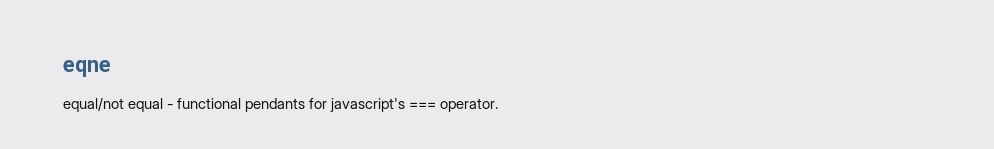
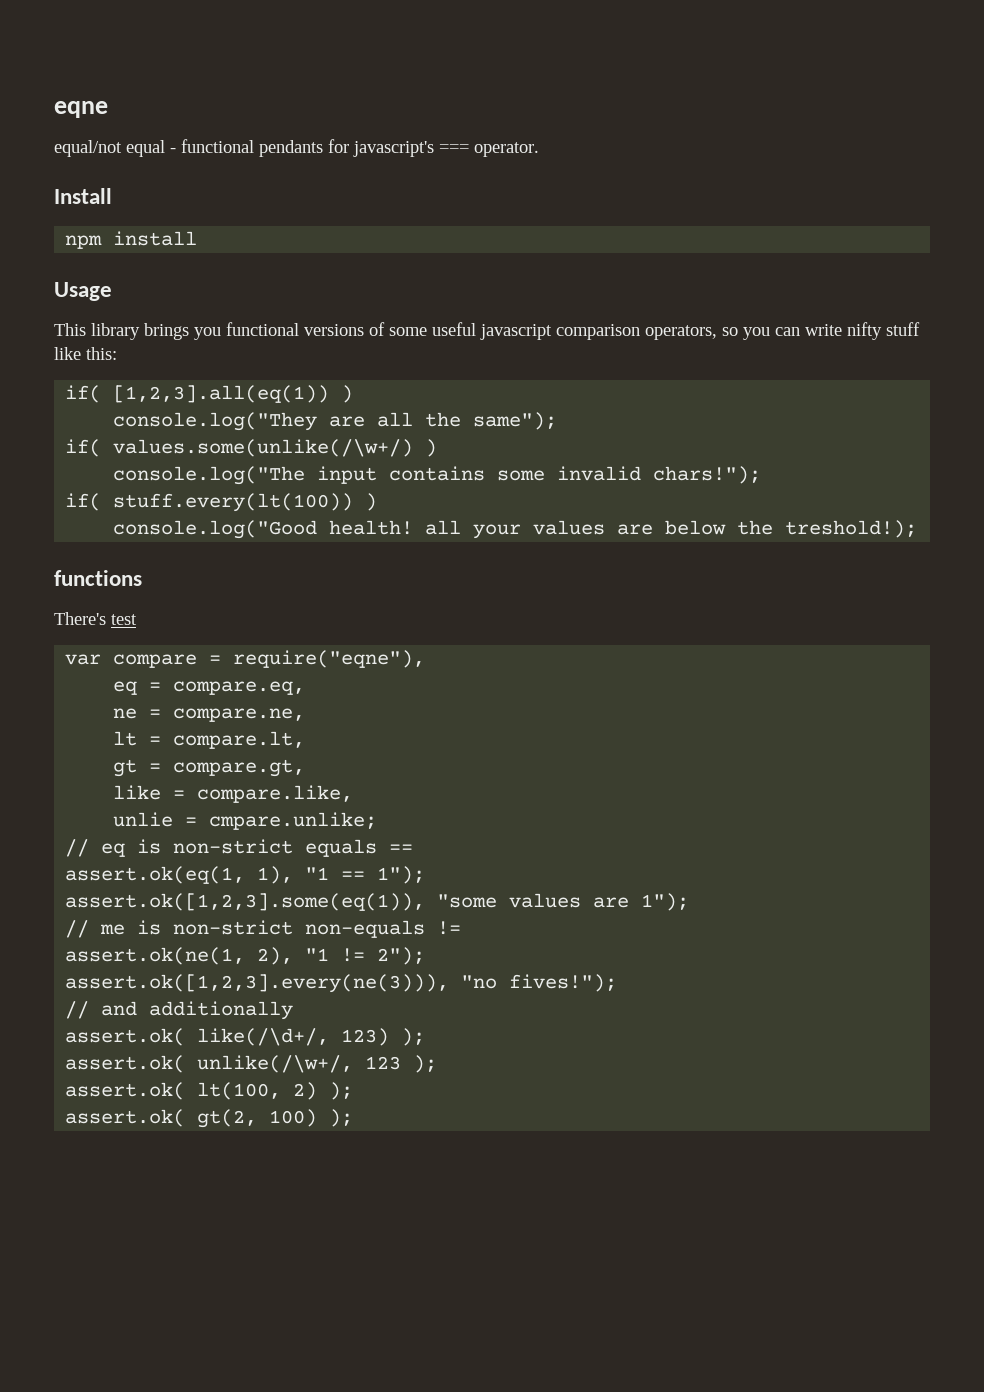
(499, 105) none -> [54,188,112,204] [65,231,198,249] [54,282,112,301] [54,322,920,340] [54,347,117,360] [65,385,354,403] [113,412,558,431] [65,439,438,457] [113,466,762,485] [65,493,378,512] [113,520,918,539] [54,570,142,586] [54,612,137,625] [65,650,426,668] [113,681,306,695] [113,708,306,722] [113,731,306,749] [113,759,306,777] [113,785,354,803] [113,812,378,830] [65,839,414,857] [65,866,426,884] [65,893,690,911] [65,920,462,938] [65,947,426,965] [65,974,618,993] [65,1001,294,1020] [65,1028,426,1046] [65,1055,438,1073] [65,1082,354,1100] [65,1109,354,1128] // Install // npm install // Usage // This library brings you functional versions of some useful javascript comparison operators, so you can write nifty stuff like this: // if( [1,2,3].all(eq(1)) ) // console.log("They are all the same"); // if( values.some(unlike(/\w+/) ) // console.log("The input contains some invalid chars!"); // if( stuff.every(lt(100)) ) // console.log("Good health! all your values are below the treshold!); // functions // There's test // var compare = require("eqne"), // eq = compare.eq, // ne = compare.ne, // lt = compare.lt, // gt = compare.gt, // like = compare.like, // unlie = cmpare.unlike; // // eq is non-strict equals == // assert.ok(eq(1, 1), "1 == 1"); // assert.ok([1,2,3].some(eq(1)), "some values are 1"); // // me is non-strict non-equals != // assert.ok(ne(1, 2), "1 != 2"); // assert.ok([1,2,3].every(ne(3))), "no fives!"); // // and additionally // assert.ok( like(/\d+/, 123) ); // assert.ok( unlike(/\w+/, 123 ); // assert.ok( lt(100, 2) ); // assert.ok( gt(2, 100) );

